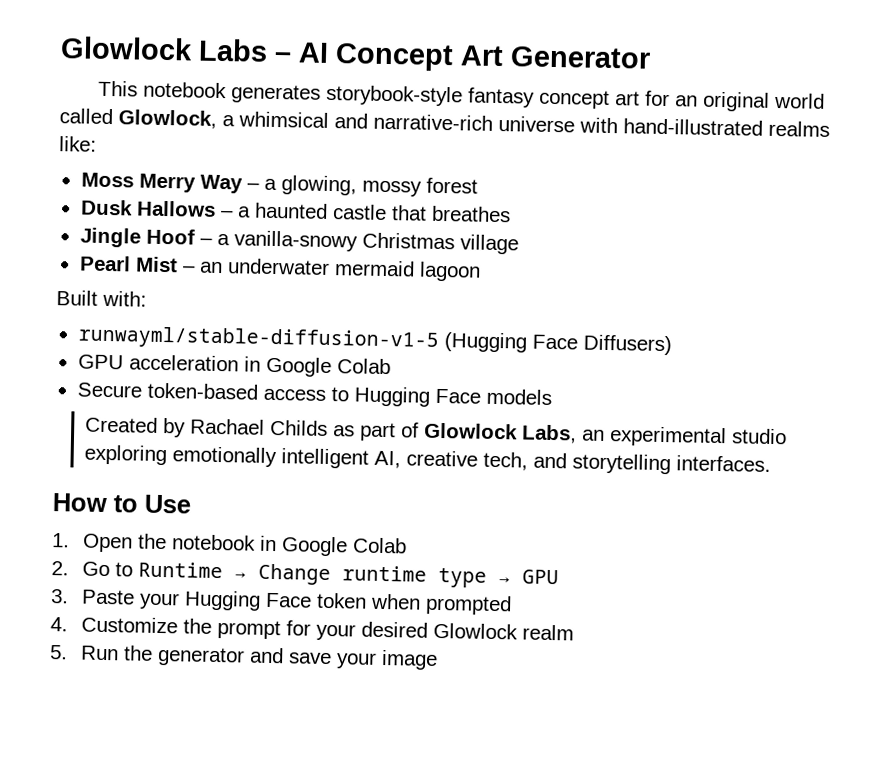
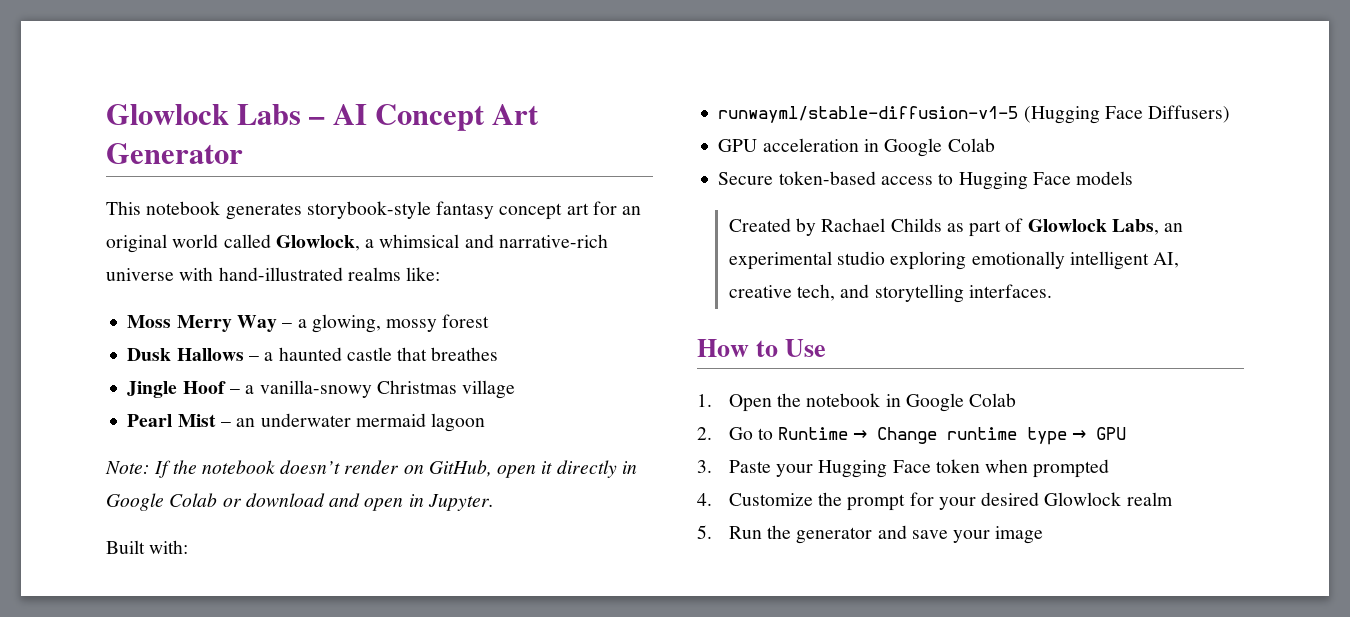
(481, 271) none -> [105,460,637,478] [106,493,494,511] // Note: If the notebook doesn’t render on GitHub, open it directly in Google Colab or download and open in Jupyter.

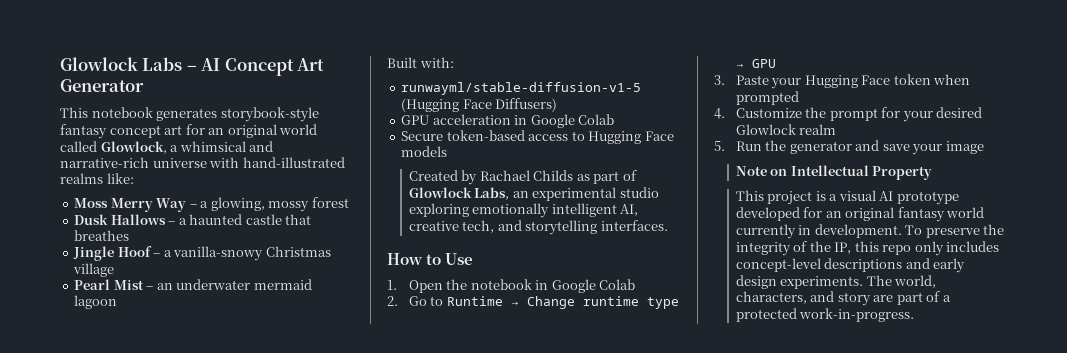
[105,460,637,478] [106,493,494,511] // Note: If the notebook doesn’t render on GitHub, open it directly in Google Colab or download and open in Jupyter. -> (118, 302) none
(1044, 535) none -> [735,165,933,180] [735,190,959,205] [735,207,985,222] [735,224,1005,239] [735,241,1000,256] [735,258,966,273] [735,275,937,289] [735,291,951,306] [735,308,915,322] // Note on Intellectual Property // This project is a visual AI prototype developed for an original fantasy world currently in development. To preserve the integrity of the IP, this repo only includes concept-level descriptions and early design experiments. The world, characters, and story are part of a protected work-in-progress.

